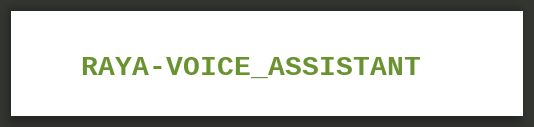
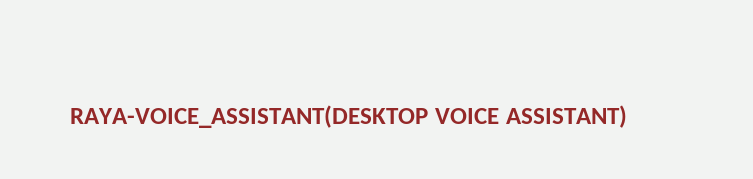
[81,57,421,79] RAYA-VOICE_ASSISTANT -> [70,105,627,128] RAYA-VOICE_ASSISTANT(DESKTOP VOICE ASSISTANT)

